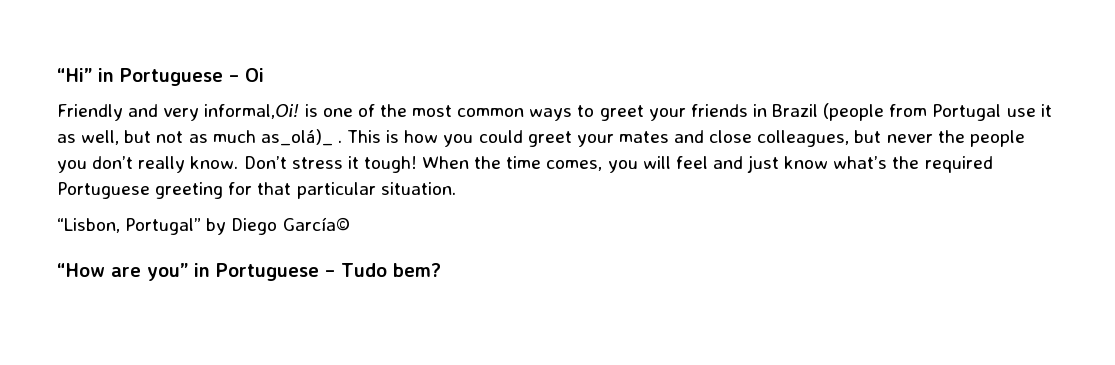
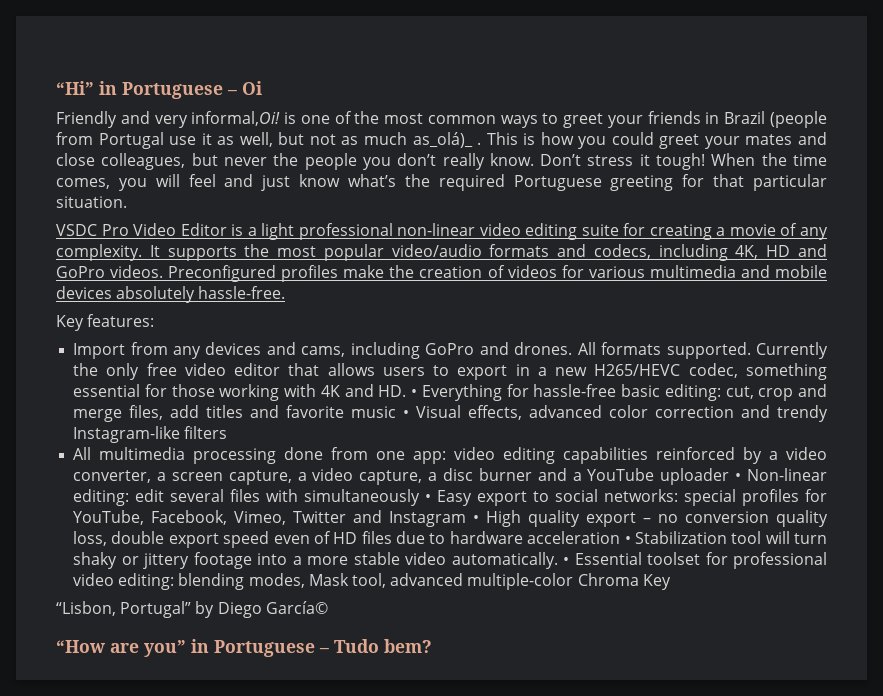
(456, 188) none -> [56,223,828,240] [56,244,827,261] [56,265,828,282] [56,286,286,303] [56,314,155,331] [73,342,829,359] [73,363,827,380] [73,384,828,401] [73,405,829,422] [73,426,228,443] [73,447,828,464] [73,468,828,485] [73,489,828,506] [73,510,829,527] [73,531,828,548] [73,552,828,569] [73,573,671,590] // VSDC Pro Video Editor is a light professional non-linear video editing suite for creating a movie of any complexity. It supports the most popular video/audio formats and codecs, including 4K, HD and GoPro videos. Preconfigured profiles make the creation of videos for various multimedia and mobile devices absolutely hassle-free. // Key features: // Import from any devices and cams, including GoPro and drones. All formats supported. Сurrently the only free video editor that allows users to export in a new H265/HEVC codec, something essential for those working with 4K and HD. • Everything for hassle-free basic editing: cut, crop and merge files, add titles and favorite music • Visual effects, advanced color correction and trendy Instagram-like filters // All multimedia processing done from one app: video editing capabilities reinforced by a video converter, a screen capture, a video capture, a disc burner and a YouTube uploader • Non-linear editing: edit several files with simultaneously • Easy export to social networks: special profiles for YouTube, Facebook, Vimeo, Twitter and Instagram • High quality export – no conversion quality loss, double export speed even of HD files due to hardware acceleration • Stabilization tool will turn shaky or jittery footage into a more stable video automatically. • Essential toolset for professional video editing: blending modes, Mask tool, advanced multiple-color Chroma Key

